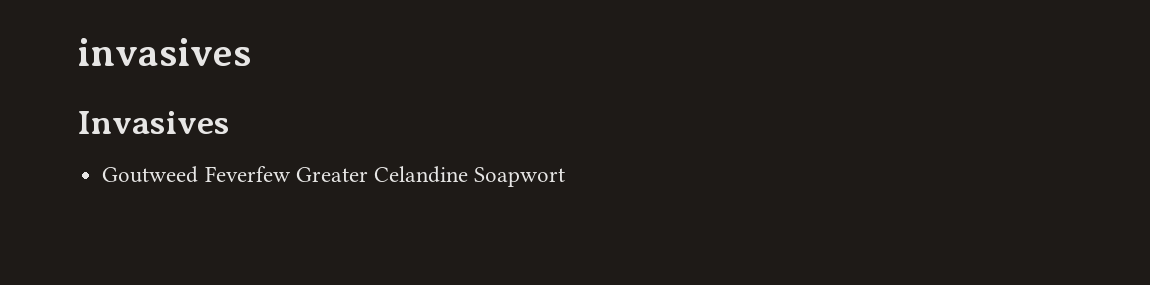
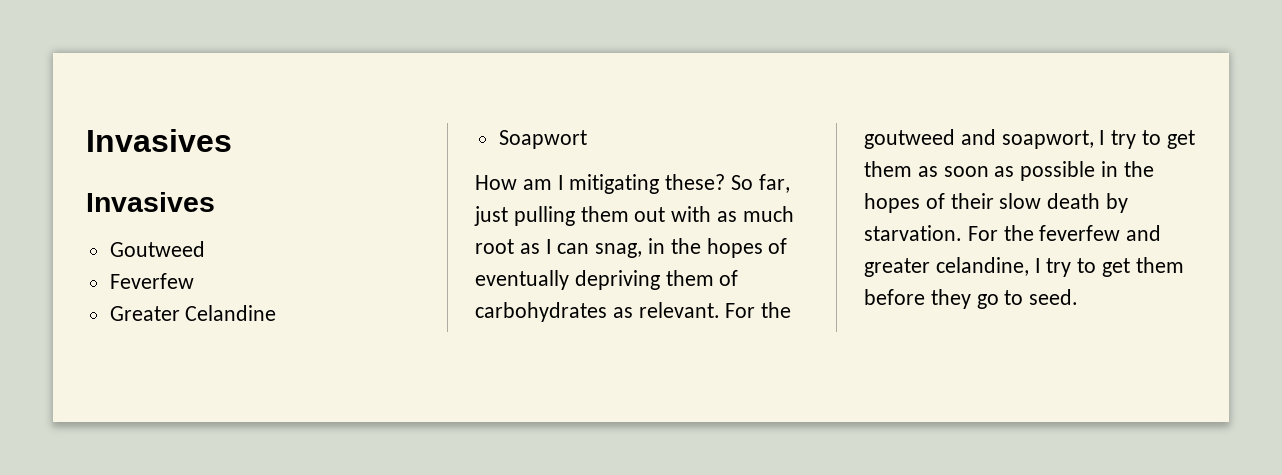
[77,38,251,66] invasives -> [86,129,232,152] Invasives
(199, 174) none -> (205, 249) //
(291, 174) none -> (194, 281) //
(468, 174) none -> (277, 313) //
(566, 177) none -> [475,174,790,194] [474,206,794,226] [475,238,788,258] [475,270,739,290] [475,302,792,322] [864,129,1195,149] [864,161,1154,181] [864,193,1129,213] [864,225,1162,241] [864,257,1184,277] [864,289,1079,309] // How am I mitigating these? So far, just pulling them out with as much root as I can snag, in the hopes of eventually depriving them of carbohydrates as relevant. For the goutweed and soapwort, I try to get them as soon as possible in the hopes of their slow death by starvation. For the feverfew and greater celandine, I try to get them before they go to seed.

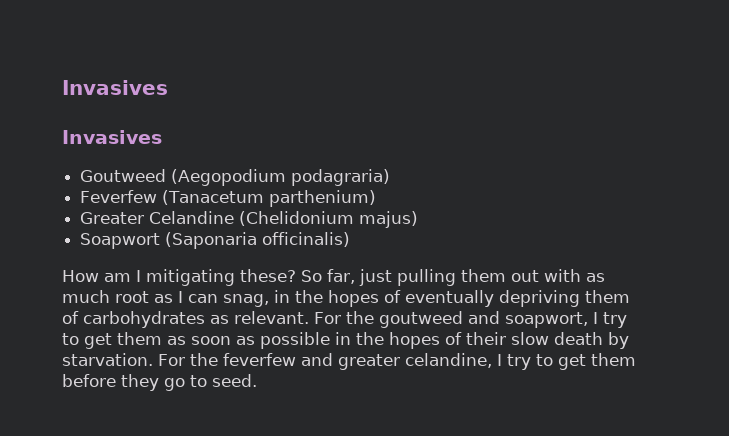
(205, 249) none -> [171,169,391,186] (Aegopodium podagraria)
(194, 281) none -> [162,190,377,207] (Tanacetum parthenium)
(277, 313) none -> [239,211,419,228] (Chelidonium majus)
(587, 139) none -> [165,232,351,249] (Saponaria officinalis)

